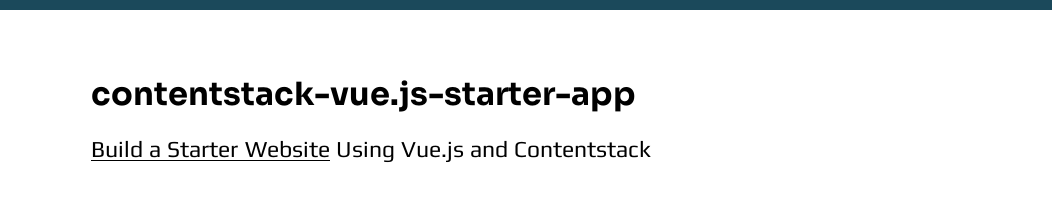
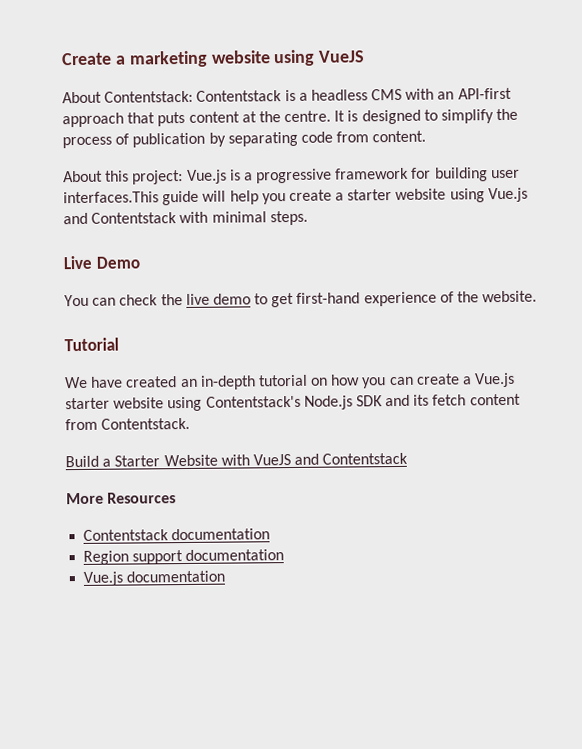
[91,80,636,112] contentstack-vue.js-starter-app -> [61,49,366,68] [62,87,512,104] [62,108,519,128] [62,130,427,149] [63,167,520,185] [63,187,528,206] [63,210,308,226] [63,255,140,270] [64,290,538,308] [64,337,119,352] [65,372,516,390] [65,393,521,412] [65,417,191,431] Create a marketing website using VueJS // About Contentstack: Contentstack is a headless CMS with an API-first approach that puts content at the centre. It is designed to simplify the process of publication by separating code from content. // About this project: Vue.js is a progressive framework for building user interfaces.This guide will help you create a starter website using Vue.js and Contentstack with minimal steps. // Live Demo // You can check the live demo to get first-hand experience of the website. // Tutorial // We have created an in-depth tutorial on how you can create a Vue.js starter website using Contentstack's Node.js SDK and its fetch content from Contentstack.
[335,140,652,163] Using Vue.js and Contentstack -> [220,452,409,466] [66,492,177,505] [83,528,271,541] [83,549,285,565] [83,570,226,586] with VueJS and Contentstack // More Resources // Contentstack documentation // Region support documentation // Vue.js documentation

